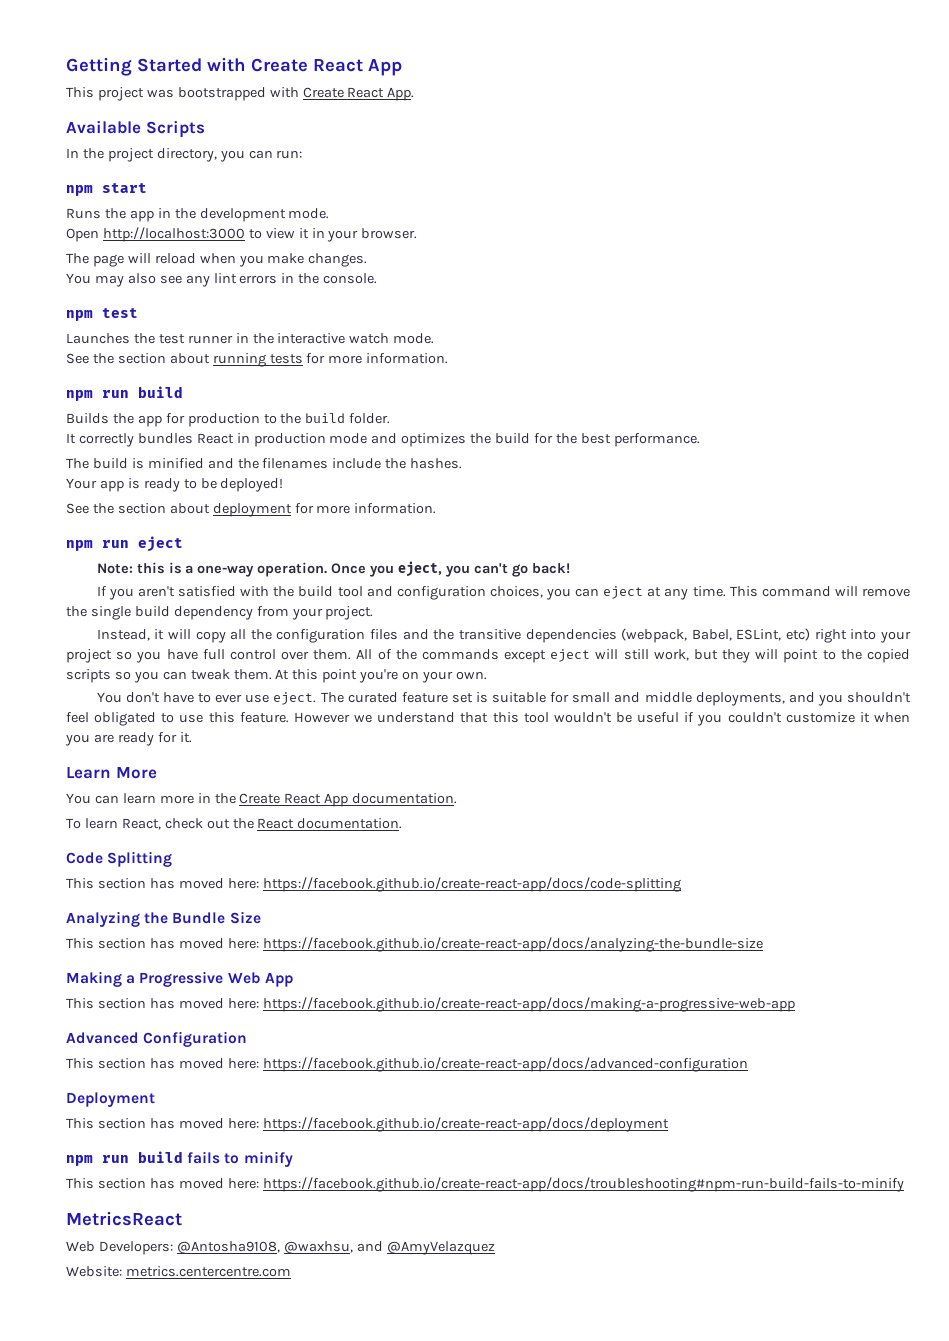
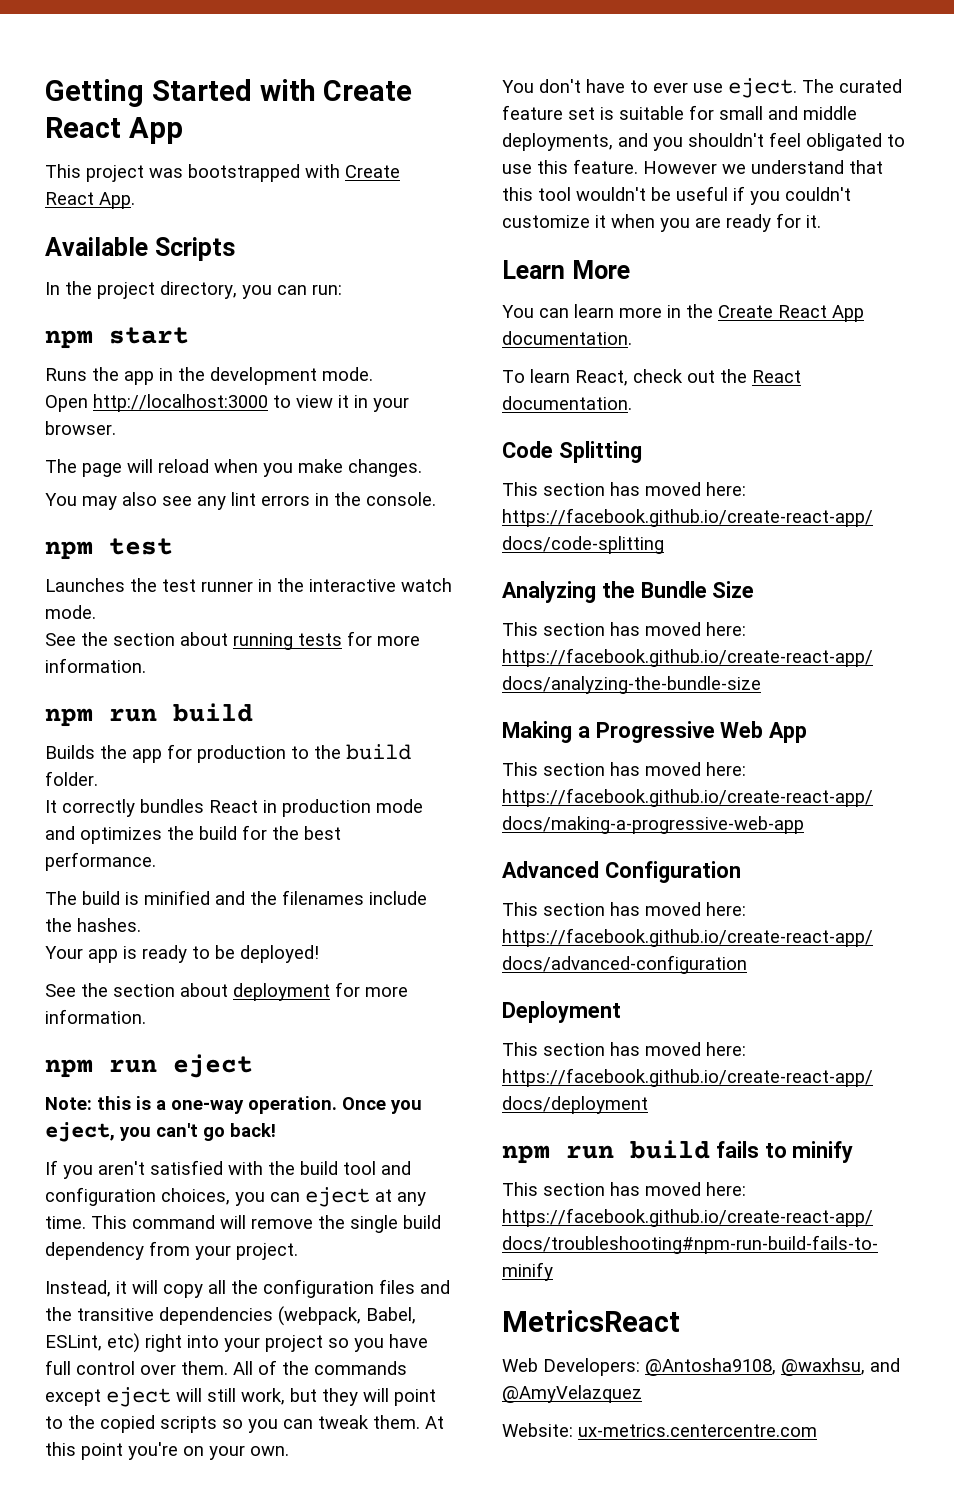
[125,1266,291,1277] metrics.centercentre.com -> [578,1424,817,1437] ux-metrics.centercentre.com

